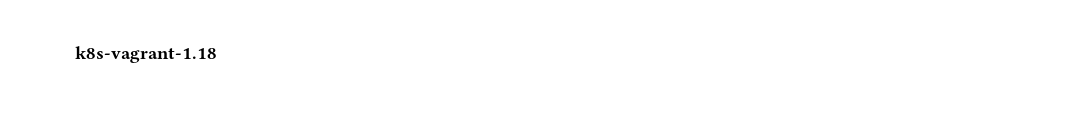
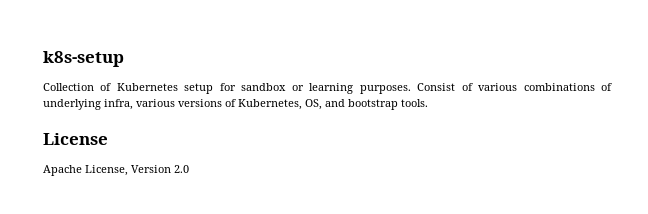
[75,46,217,63] k8s-vagrant-1.18 -> [43,51,124,67] [43,83,612,94] [43,99,428,110] [43,133,108,145] [43,165,189,176] k8s-setup // Collection of Kubernetes setup for sandbox or learning purposes. Consist of various combinations of underlying infra, various versions of Kubernetes, OS, and bootstrap tools. // License // Apache License, Version 2.0

